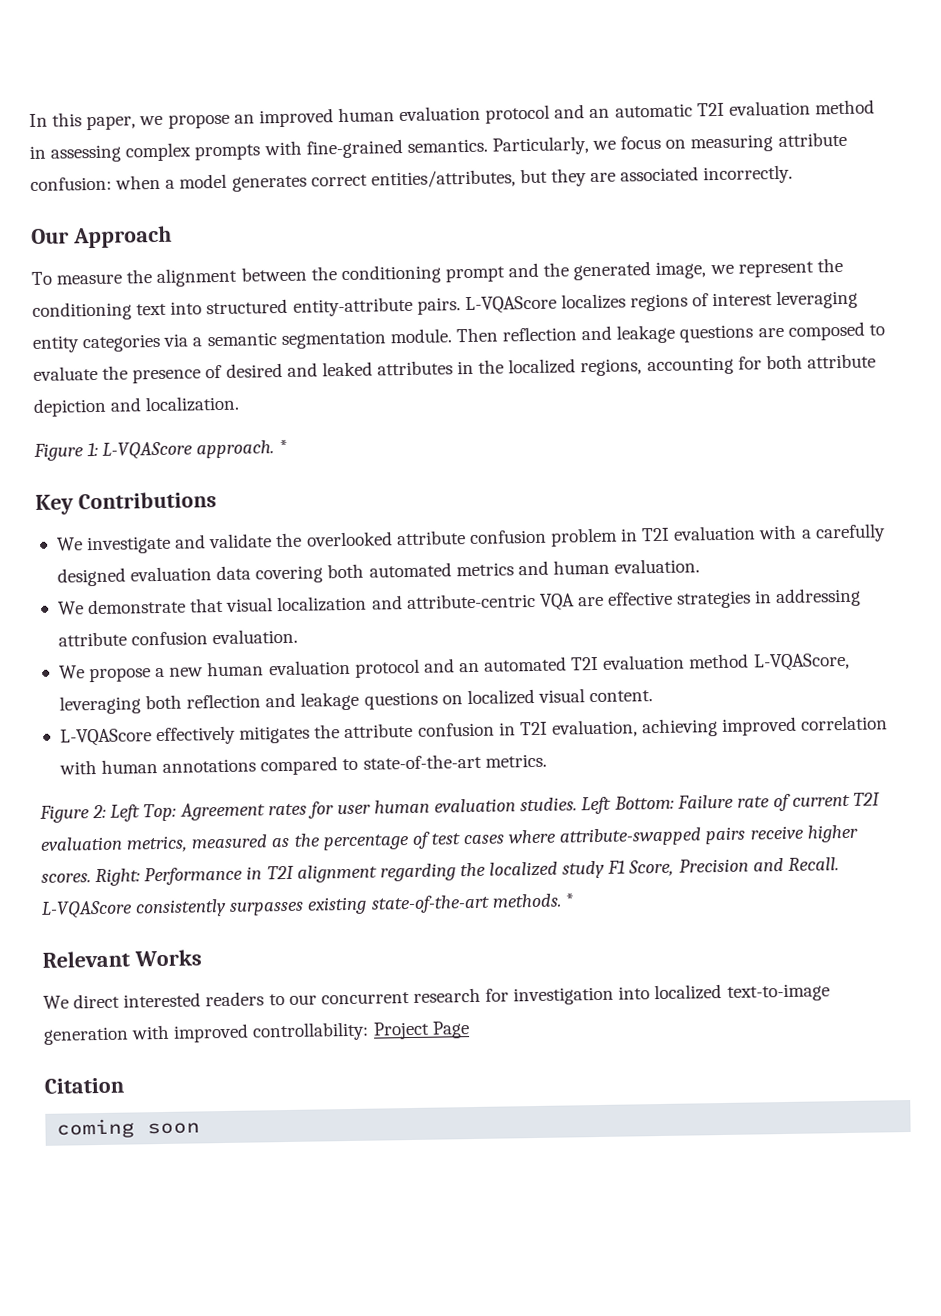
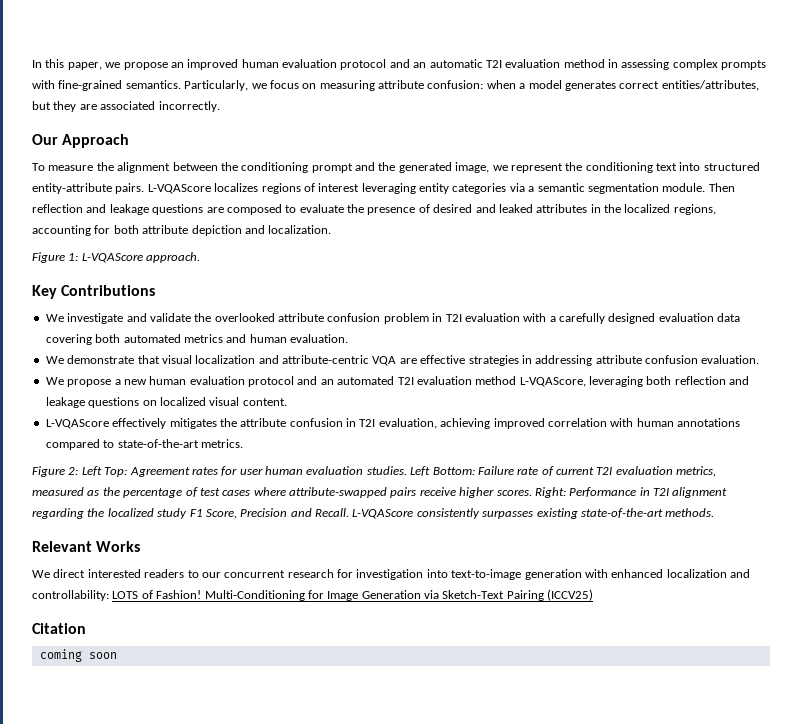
[278,439,288,454] * -> (201, 257) none
[564,893,575,907] * -> (715, 512) none
[654,983,723,1001] localized -> (448, 573) none
[173,1021,470,1043] improved controllability: Project Page -> [611,569,750,578] [32,589,594,601] enhanced localization and controllability: LOTS of Fashion! Multi-Conditioning for Image Generation via Sketch-Text Pairing (ICCV25)

